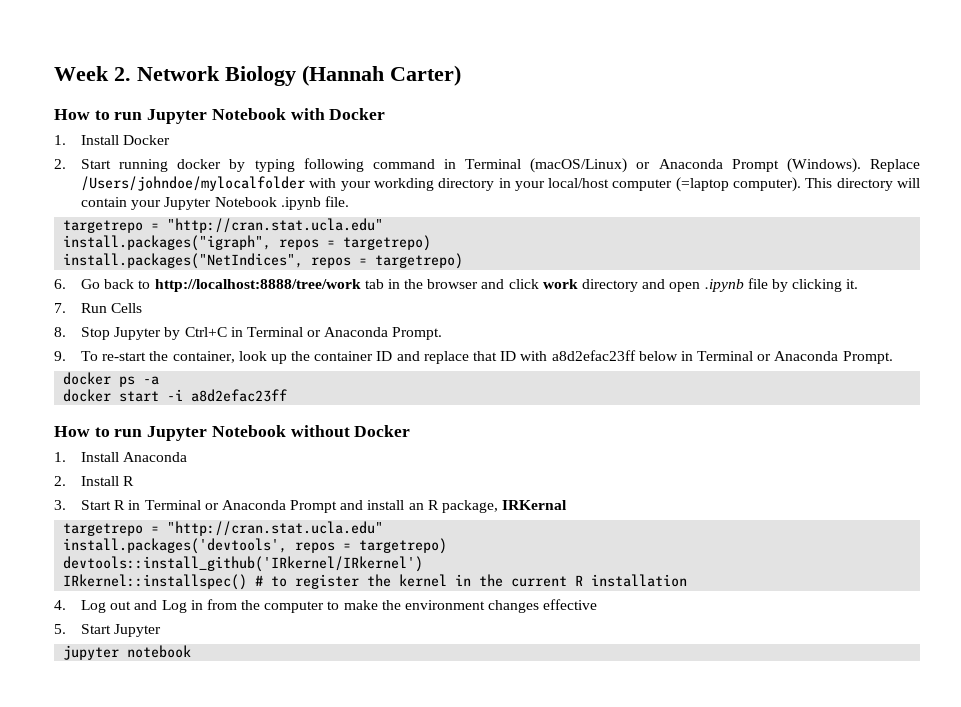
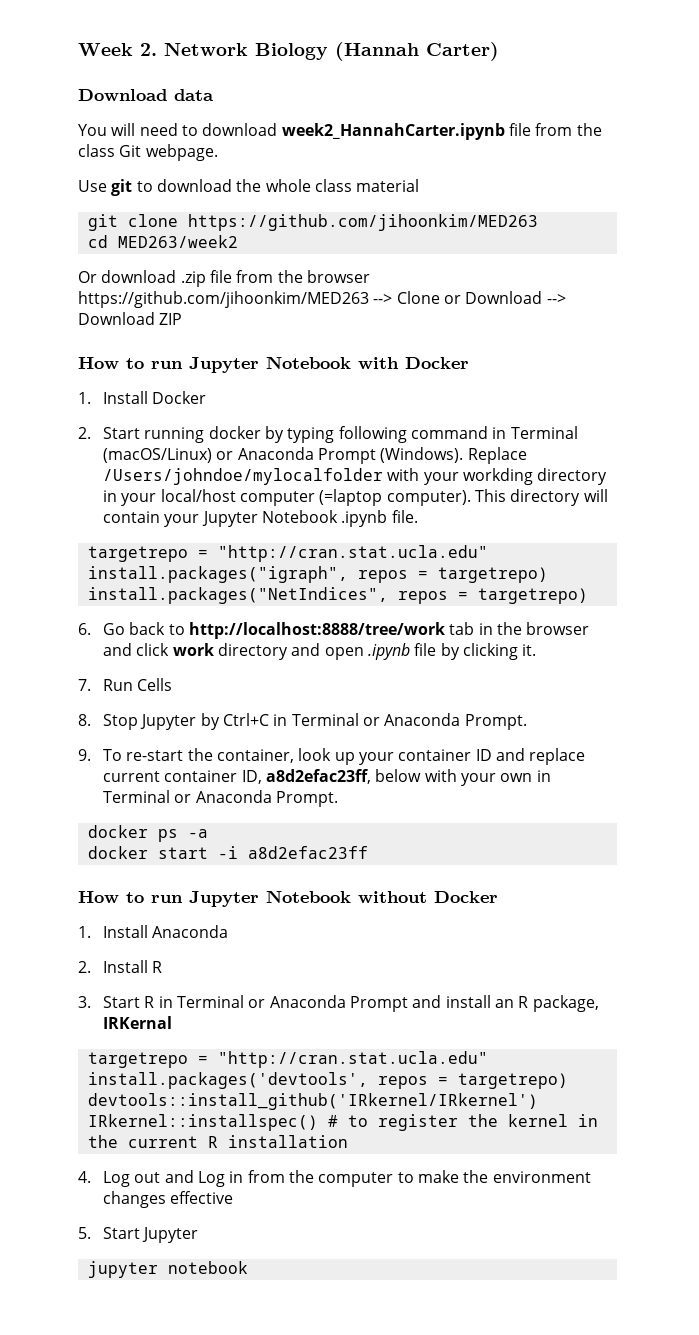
(461, 75) none -> [78,89,214,101] [78,123,602,140] [78,144,218,161] [78,179,420,196] [87,214,538,231] [87,235,238,248] [78,270,370,287] [78,291,566,308] [78,312,183,325] // Download data // You will need to download week2_HannahCarter.ipynb file from the class Git webpage. // Use git to download the whole class material // git clone https://github.com/jihoonkim/MED263 // cd MED263/week2 // Or download .zip file from the browser https://github.com/jihoonkim/MED263 --> Clone or Download --> Download ZIP
[291,351,311,361] the -> [359,752,395,765] your
[472,350,678,361] that ID with a8d2efac23ff below -> [103,769,533,786] current container ID, a8d2efac23ff, below with your own

